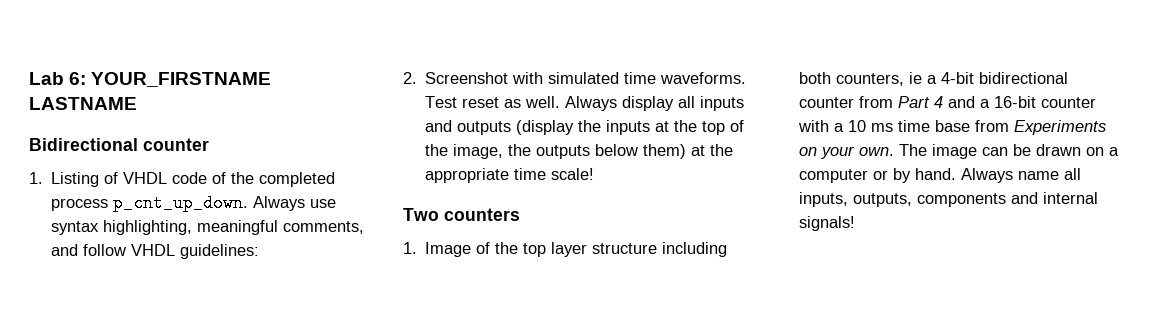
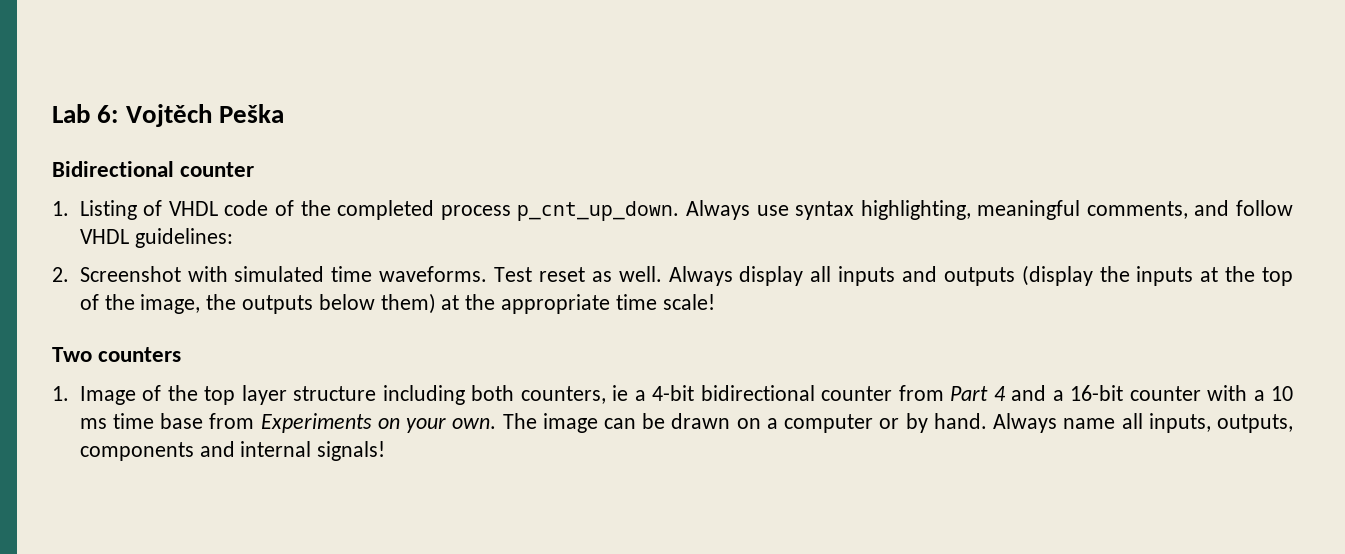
[91,72,272,87] [29,97,137,110] YOUR_FIRSTNAME LASTNAME -> [125,104,284,127] Vojtěch Peška

